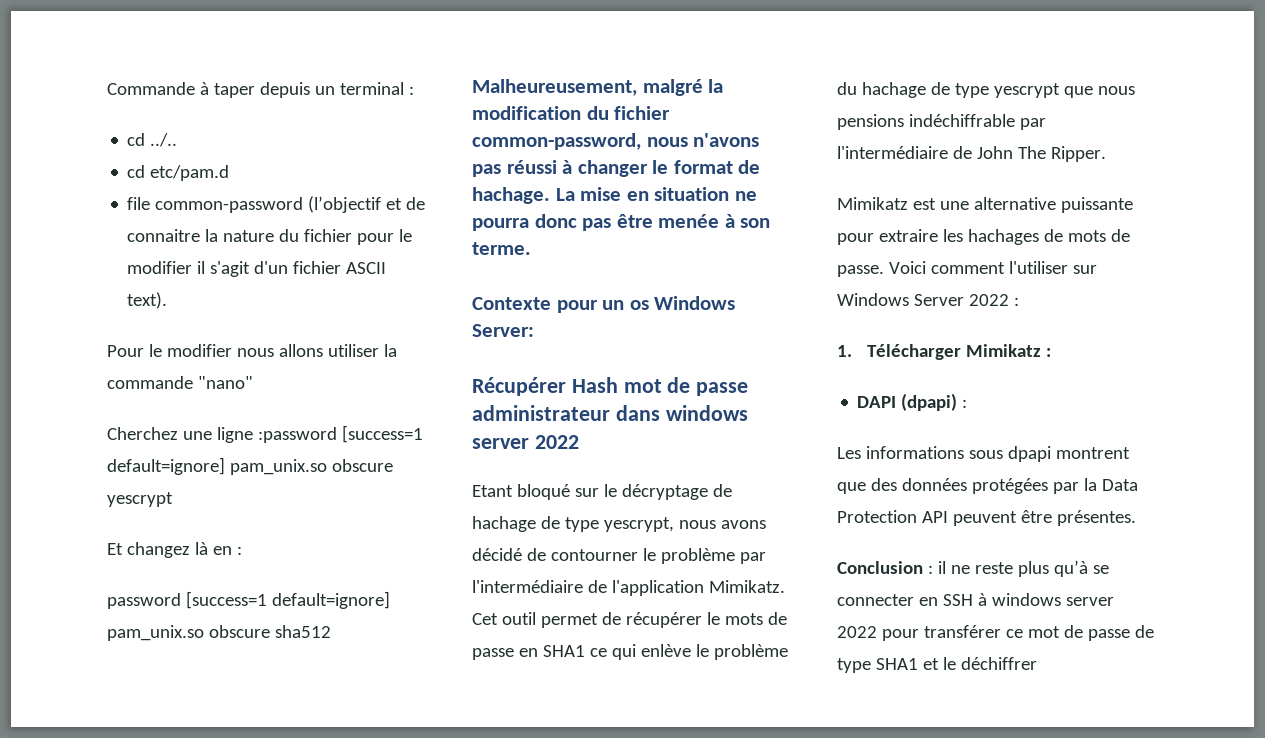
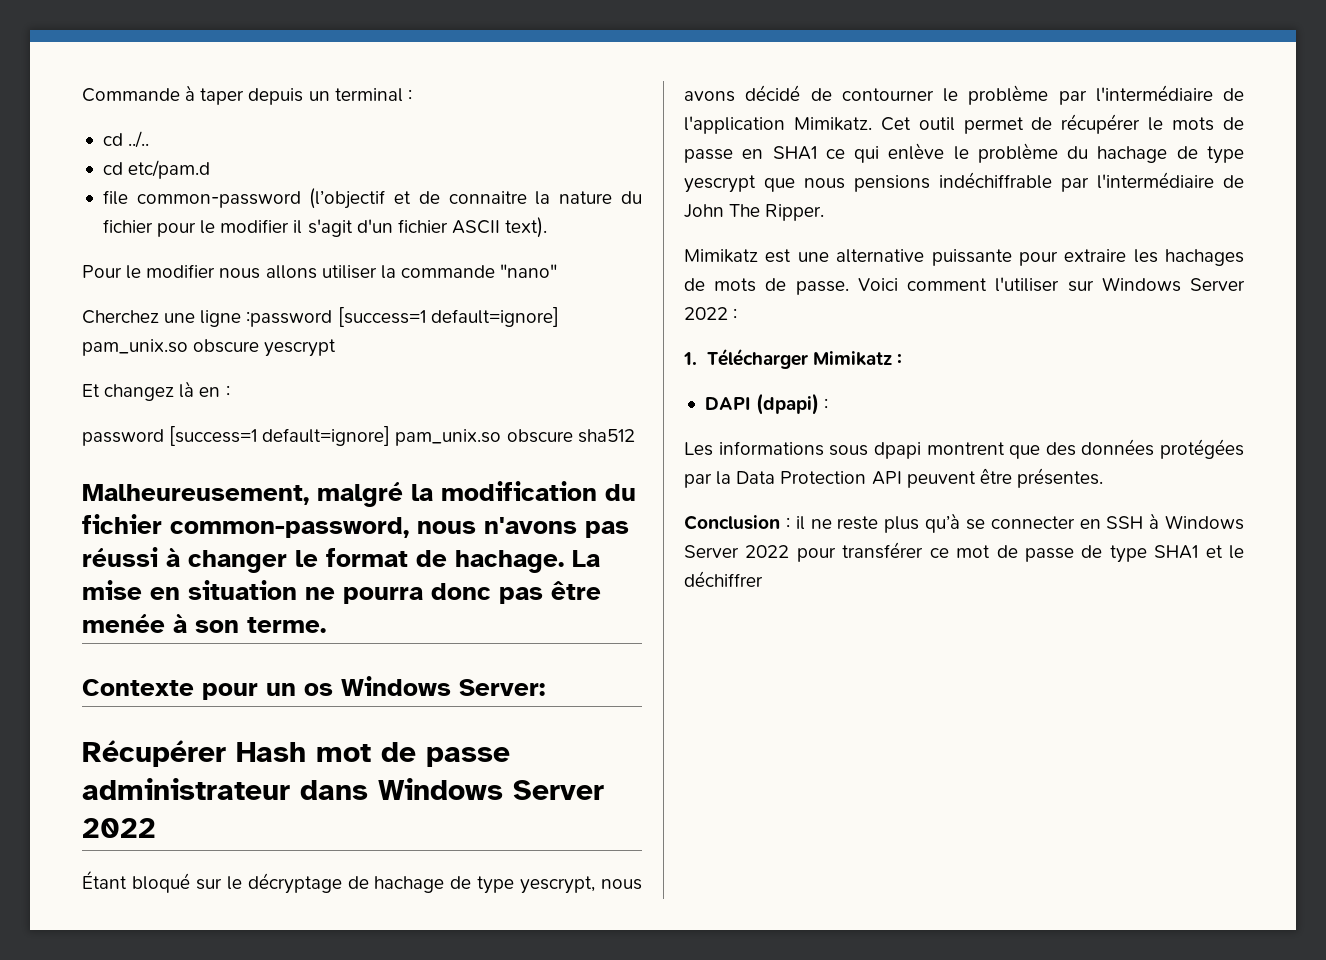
[665,405,748,421] [472,438,529,449] windows server -> [378,778,604,800] Windows Server
[472,485,513,497] Etant -> [82,870,127,889] Étant
[991,593,1114,606] windows server -> [1165,515,1244,530] [684,545,739,558] Windows Server

